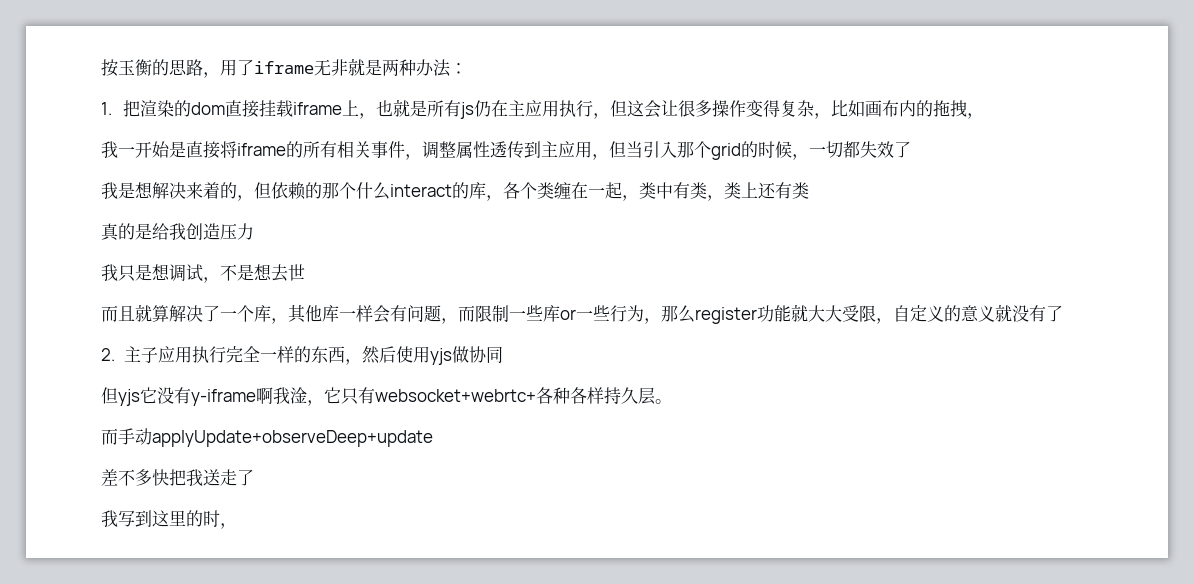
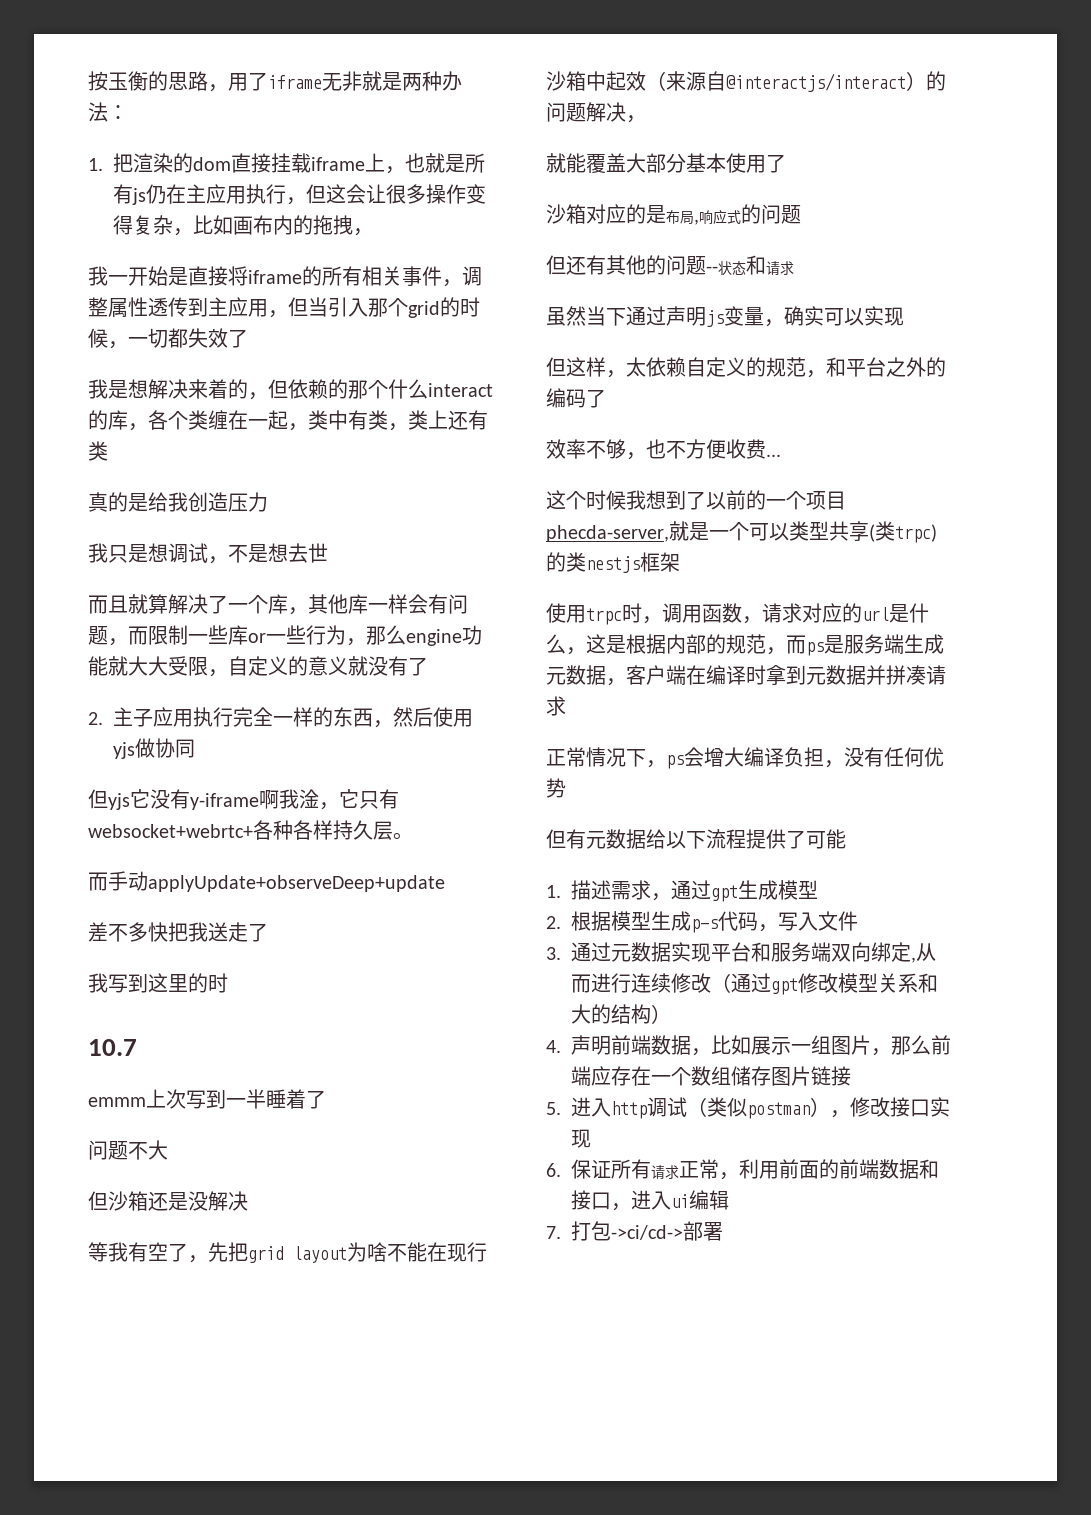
[695,307,757,324] register -> [406,629,462,646] engine
[220,523,237,529] ， -> [88,1039,137,1056] [88,1089,326,1109] [88,1140,168,1160] [88,1191,248,1211] [88,1242,487,1263] [546,71,946,92] [546,102,646,123] [546,153,786,173] [546,204,801,225] [546,255,794,275] [546,306,904,327] [546,357,946,378] [546,388,606,408] [546,439,781,460] [546,490,846,510] [546,521,937,543] [546,552,680,573] [546,603,929,625] [546,634,944,656] [546,665,946,686] [546,696,566,716] [546,747,944,769] [546,778,566,798] [546,829,846,849] [546,880,818,902] [546,911,858,933] [546,942,936,963] [571,973,938,995] [571,1004,671,1024] [546,1035,951,1056] [571,1066,851,1086] [546,1097,950,1119] [571,1129,591,1148] [546,1159,939,1180] [571,1190,729,1211] [546,1221,723,1241] // 10.7 // emmm上次写到一半睡着了 // 问题不大 // 但沙箱还是没解决 // 等我有空了，先把grid layout为啥不能在现行沙箱中起效（来源自@interactjs/interact）的问题解决， // 就能覆盖大部分基本使用了 // 沙箱对应的是布局,响应式的问题 // 但还有其他的问题--状态和请求 // 虽然当下通过声明js变量，确实可以实现 // 但这样，太依赖自定义的规范，和平台之外的编码了 // 效率不够，也不方便收费... // 这个时候我想到了以前的一个项目phecda-server,就是一个可以类型共享(类trpc)的类nestjs框架 // 使用trpc时，调用函数，请求对应的url是什么，这是根据内部的规范，而ps是服务端生成元数据，客户端在编译时拿到元数据并拼凑请求 // 正常情况下，ps会增大编译负担，没有任何优势 // 但有元数据给以下流程提供了可能 // 1.描述需求，通过gpt生成模型 // 2.根据模型生成p-s代码，写入文件 // 3.通过元数据实现平台和服务端双向绑定,从而进行连续修改（通过gpt修改模型关系和大的结构） // 4.声明前端数据，比如展示一组图片，那么前端应存在一个数组储存图片链接 // 5.进入http调试（类似postman），修改接口实现 // 6.保证所有请求正常，利用前面的前端数据和接口，进入ui编辑 // 7.打包->ci/cd->部署

